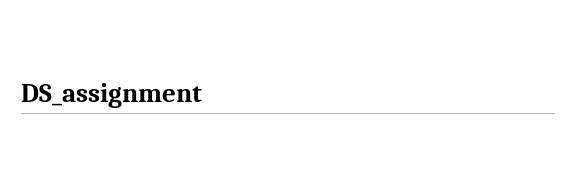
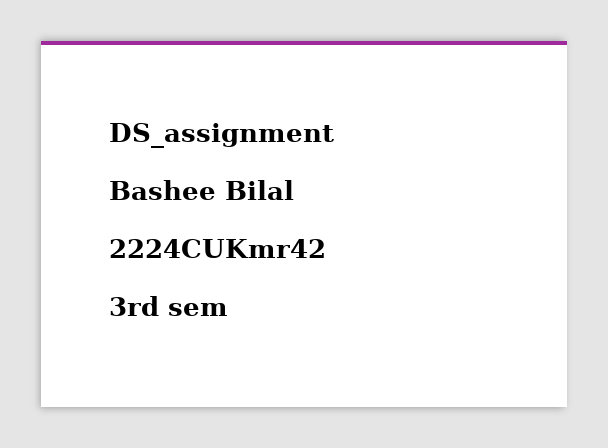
(202, 95) none -> [109,180,294,200] [109,239,326,258] [109,296,228,316] // Bashee Bilal // 2224CUKmr42 // 3rd sem

